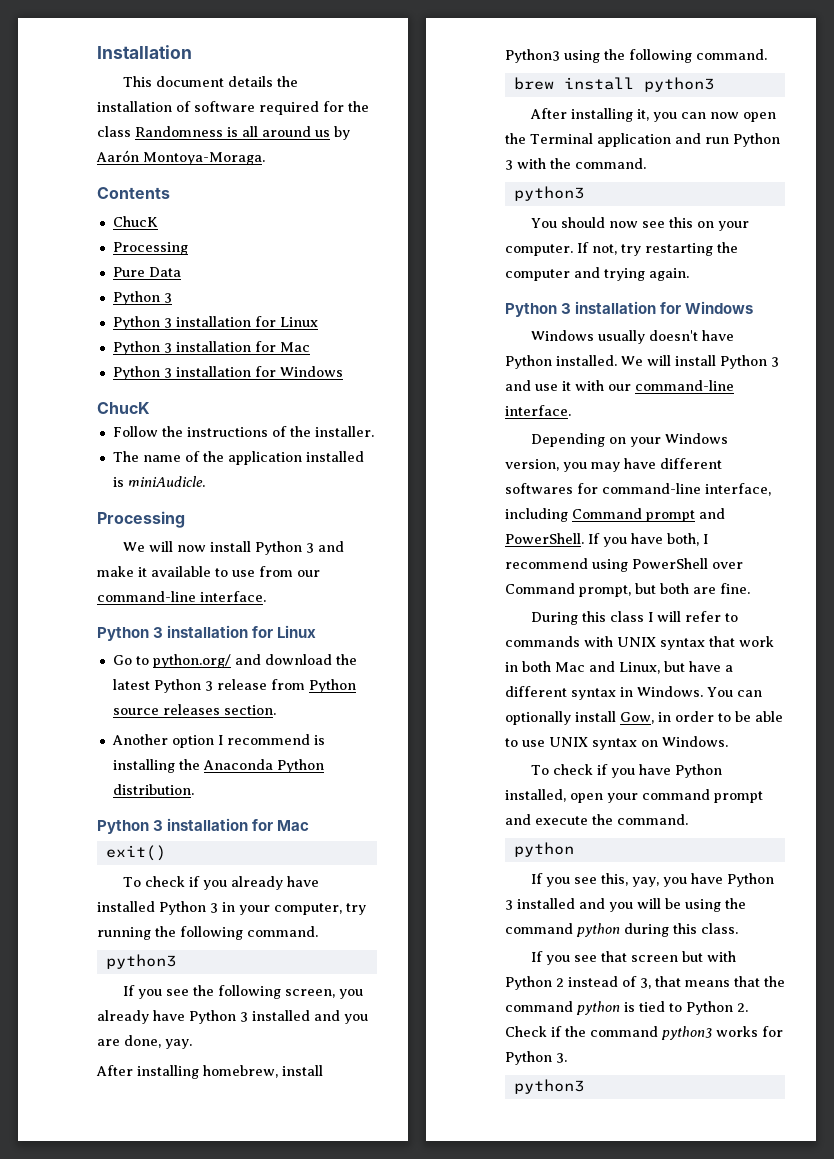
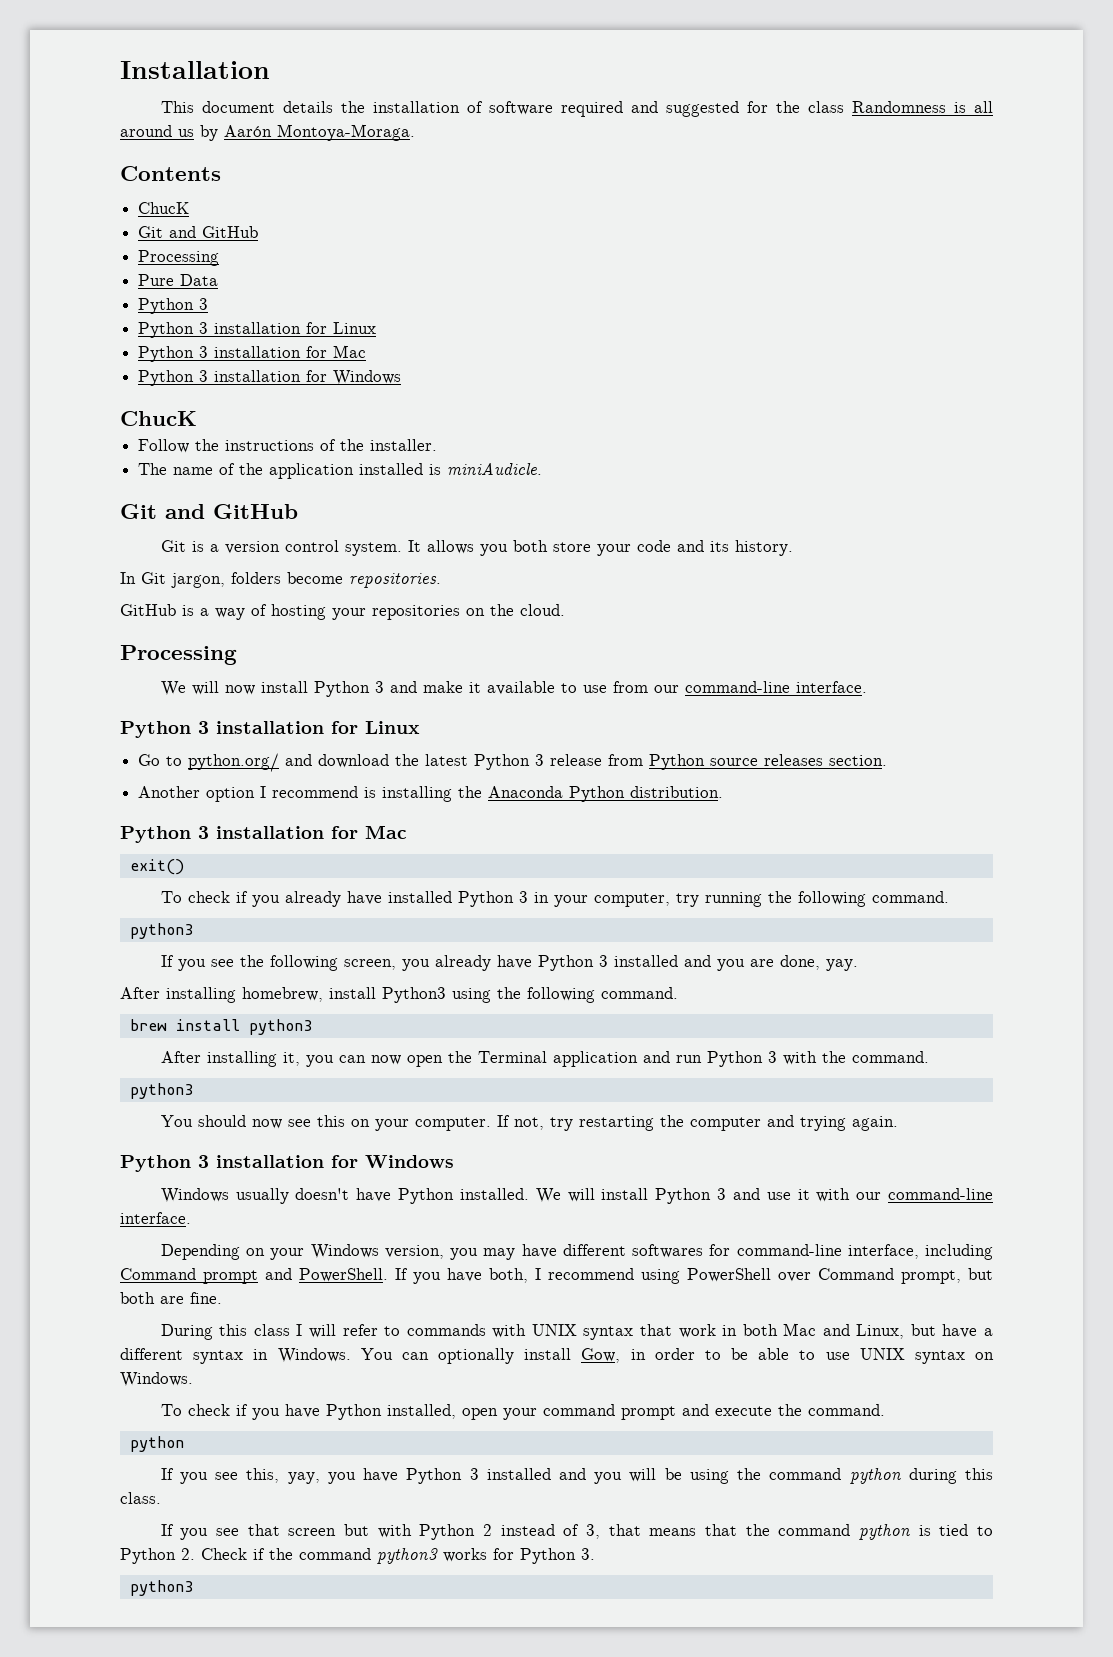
(319, 108) none -> [630,101,739,117] and suggested
(158, 221) none -> [138,226,259,238] // Git and GitHub
(205, 481) none -> [120,504,298,519] [160,540,793,556] [120,572,441,588] [120,604,565,620] // Git and GitHub // Git is a version control system. It allows you both store your code and its history. // In Git jargon, folders become repositories. // GitHub is a way of hosting your repositories on the cloud.

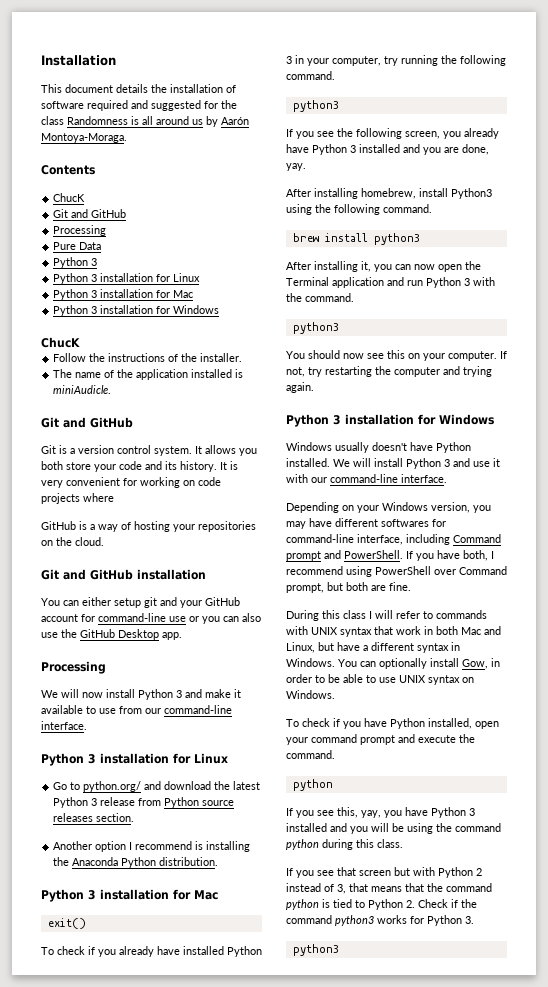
[120,572,441,588] // In Git jargon, folders become repositories. -> [220,461,238,470] [41,477,221,488] [41,493,114,504] It is very convenient for working on code projects where
(565, 610) none -> [41,569,206,580] [41,597,240,608] [41,613,261,624] [41,629,182,640] // Git and GitHub installation // You can either setup git and your GitHub account for command-line use or you can also use the GitHub Desktop app.

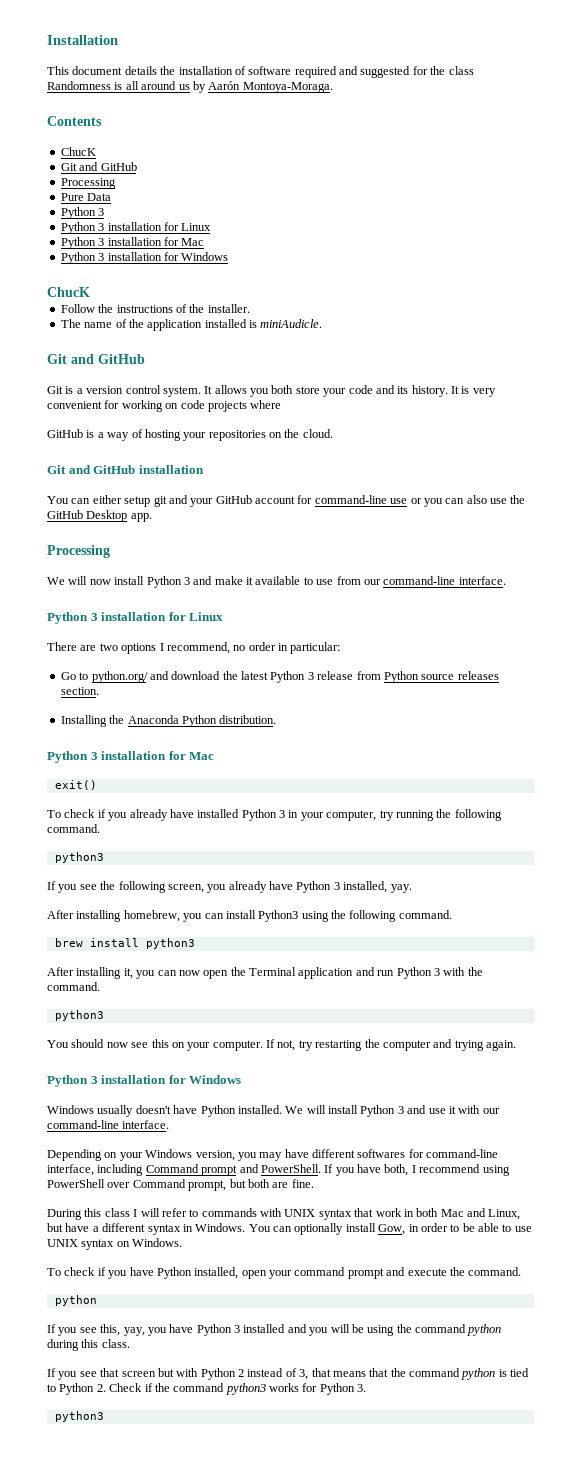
(228, 758) none -> [47,642,341,654] // There are two options I recommend, no order in particular:
[53,841,251,852] Another option I recommend is installing -> [60,715,107,727] Installing
[359,144,489,155] installed and you are done, -> [343,881,388,893] installed,
(416, 193) none -> [183,913,224,922] you can

